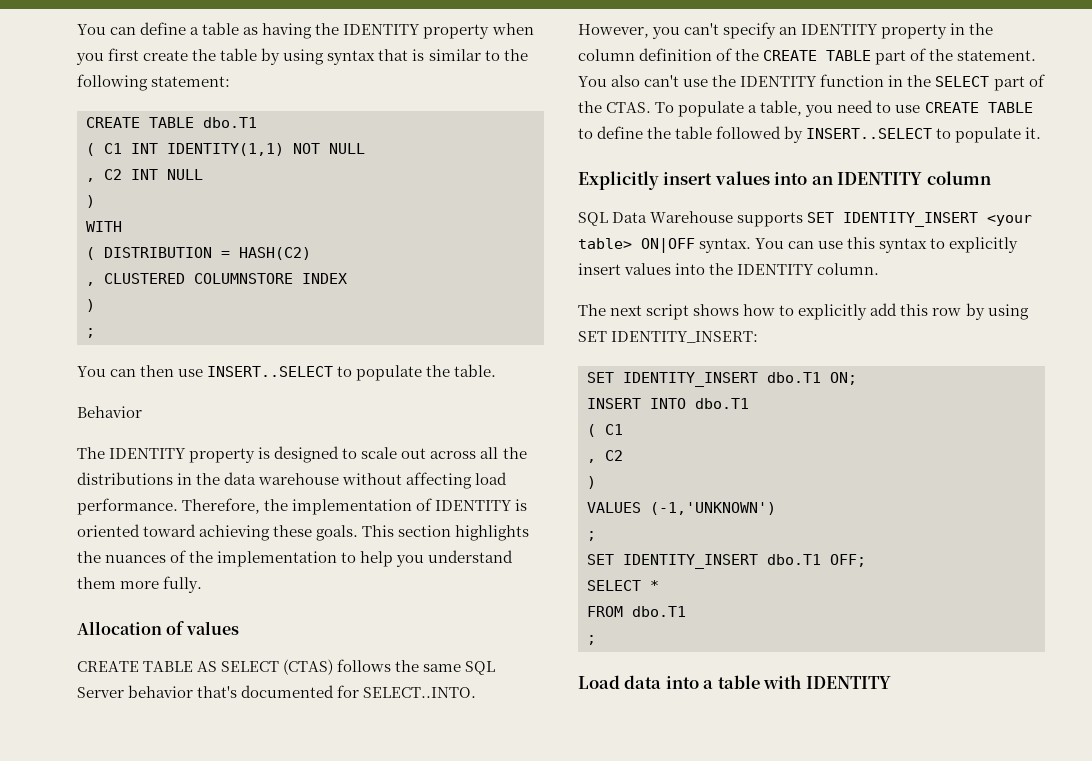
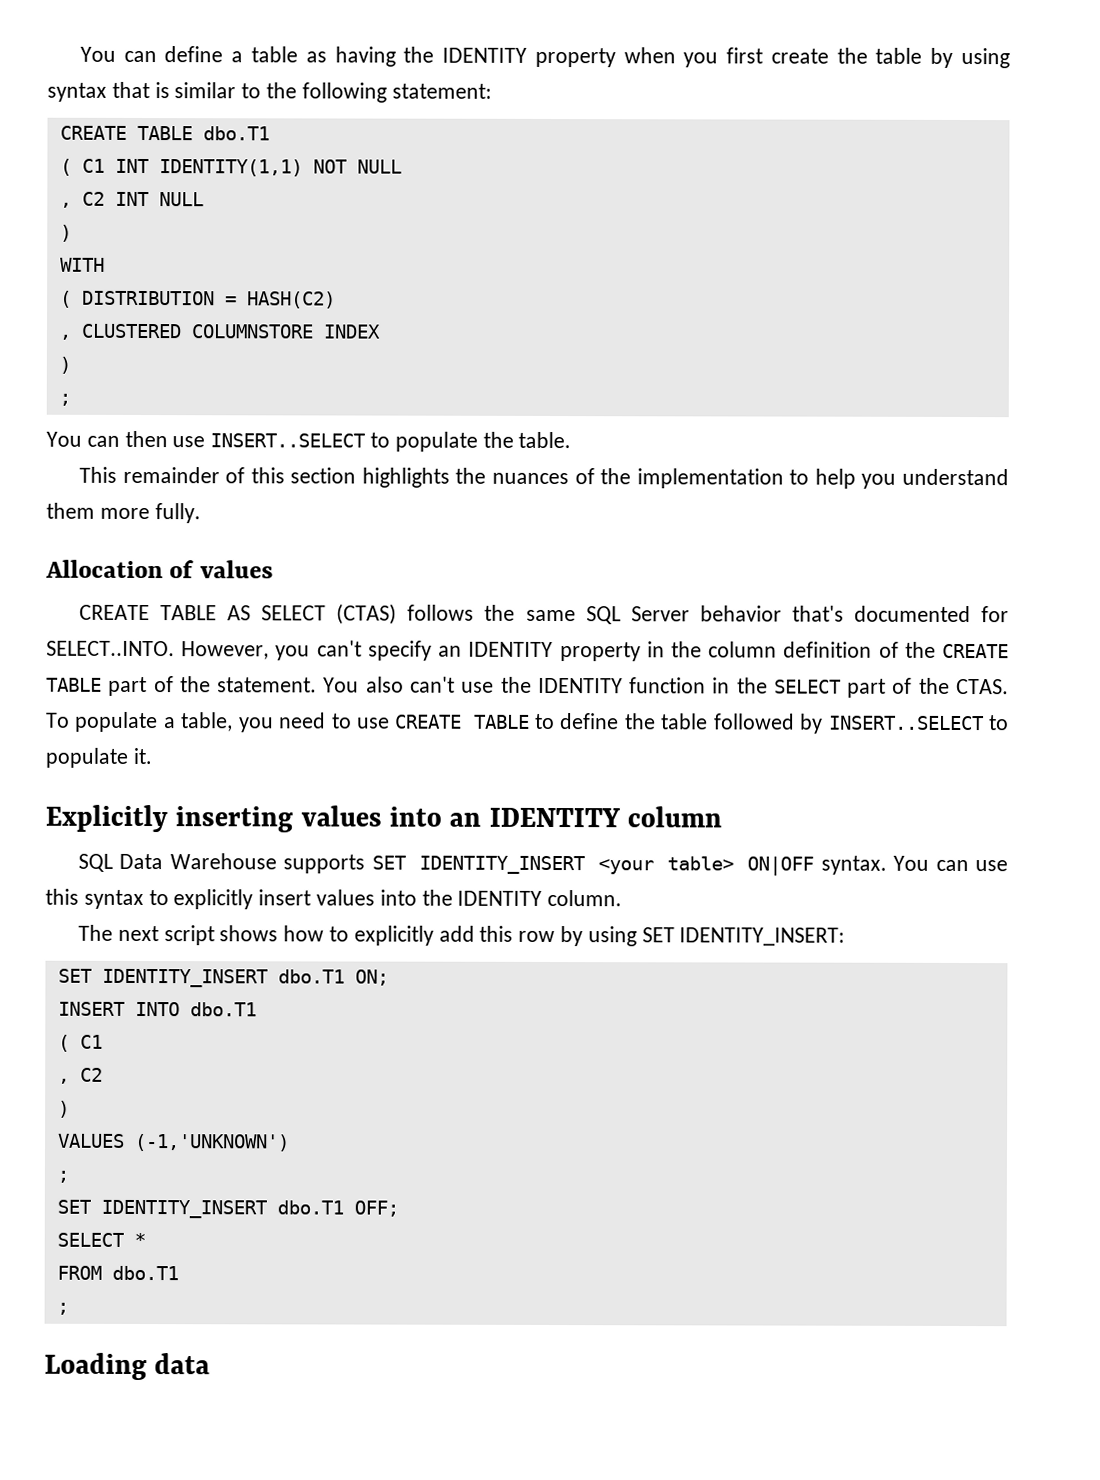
[77,406,142,418] [77,446,527,463] [77,472,508,489] [77,498,528,515] [77,524,395,541] Behavior // The IDENTITY property is designed to scale out across all the distributions in the data warehouse without affecting load performance. Therefore, the implementation of IDENTITY is oriented toward achieving these goals. This -> [78,466,285,484] This remainder of this
[663,172,713,185] insert -> [175,806,294,833] inserting
[578,675,891,689] Load data into a table with IDENTITY -> [44,1352,211,1381] Loading data

